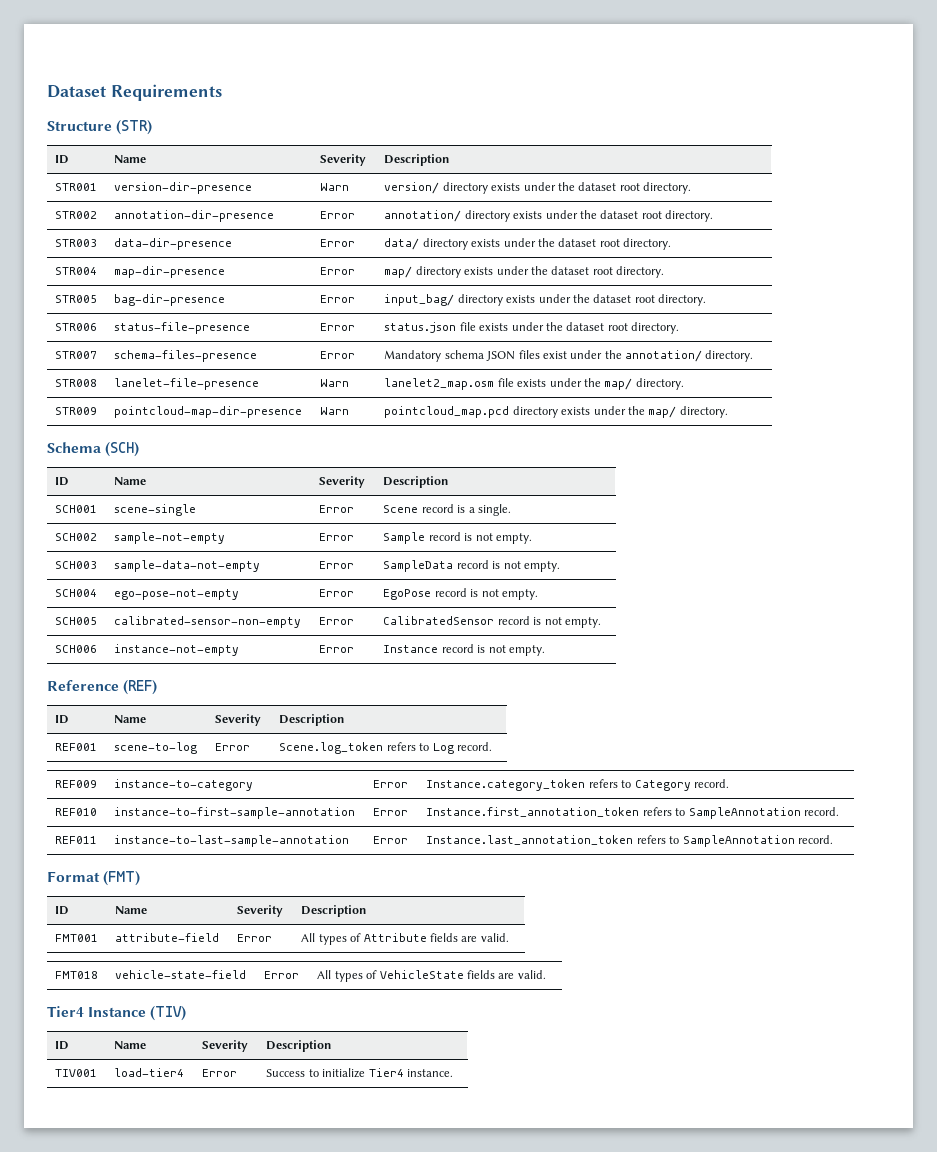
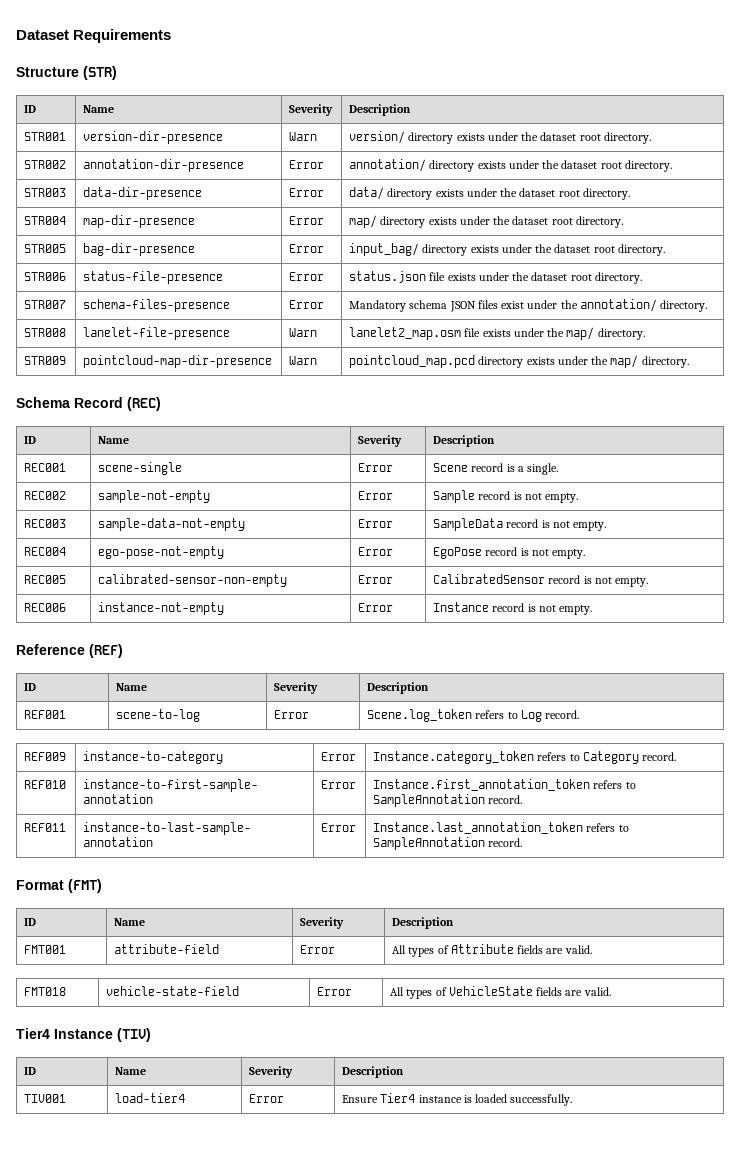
[105,442,140,457] [55,477,70,486] [114,477,147,485] [319,476,366,488] [383,476,450,488] [55,505,98,513] (SCH) // ID | Name | Severity | Description // SCH001 -> [74,397,161,411] [24,436,37,444] [98,436,130,444] [358,435,403,447] [433,435,496,447] [24,463,67,472] Record (REC) // ID | Name | Severity | Description // REC001
[55,533,98,541] SCH002 -> [24,491,67,500] REC002
[55,561,98,569] SCH003 -> [24,519,67,528] REC003
[55,589,98,597] SCH004 -> [24,547,67,556] REC004
[55,617,98,625] SCH005 -> [24,575,67,584] REC005
[55,645,98,653] SCH006 -> [24,603,67,612] REC006
[266,1068,453,1078] Success to initialize Tier4 instance. -> [342,1093,573,1106] Ensure Tier4 instance is loaded successfully.

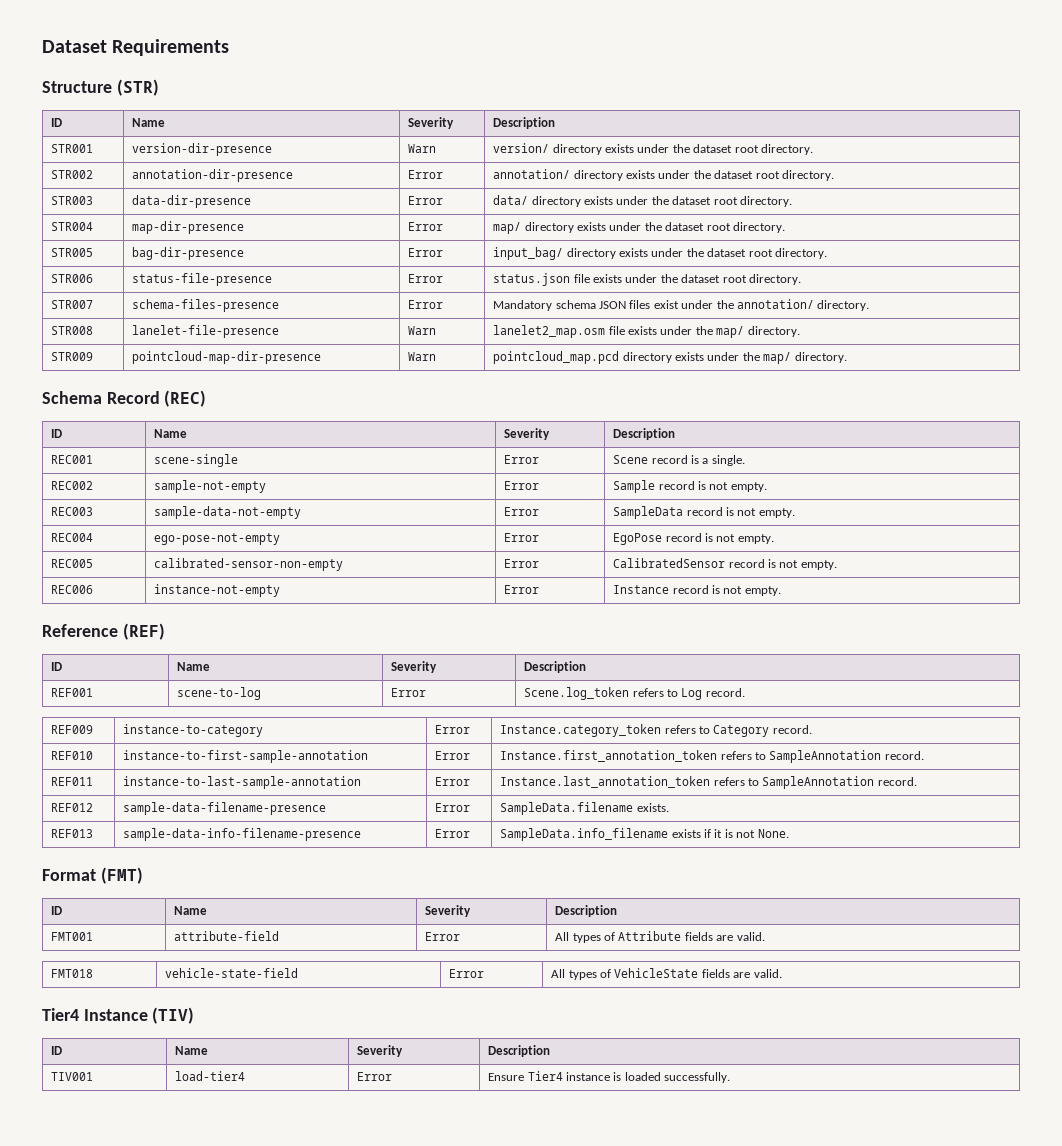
(523, 842) none -> [51,803,94,812] [123,802,327,815] [435,803,471,812] [500,802,669,815] [51,829,94,838] [123,828,362,841] [435,829,471,838] [500,828,789,841] // REF012 | sample-data-filename-presence | Error | SampleData.filename exists. // REF013 | sample-data-info-filename-presence | Error | SampleData.info_filename exists if it is not None.

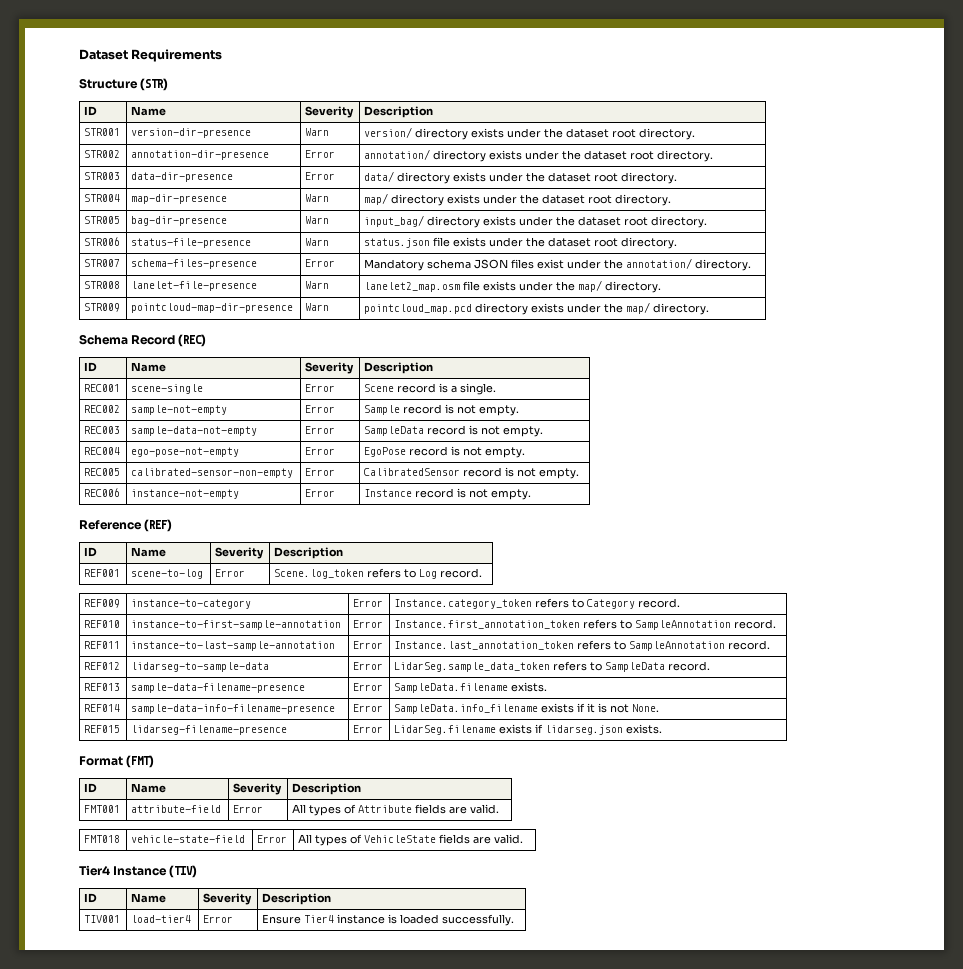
[408,222,444,231] Error -> [305,194,330,202] Warn
[408,248,444,257] Error -> [305,216,330,224] Warn
[408,274,444,283] Error -> [305,238,330,246] Warn
(94, 807) none -> [131,662,270,672] [353,662,384,670] [394,661,711,672] [84,683,121,691] | lidarseg-to-sample-data | Error | LidarSeg.sample_data_token refers to SampleData record. // REF013
[51,829,94,838] REF013 -> [84,704,121,712] REF014
(789, 833) none -> [84,725,121,733] [131,725,288,735] [353,725,384,733] [394,724,663,735] // REF015 | lidarseg-filename-presence | Error | LidarSeg.filename exists if lidarseg.json exists.

